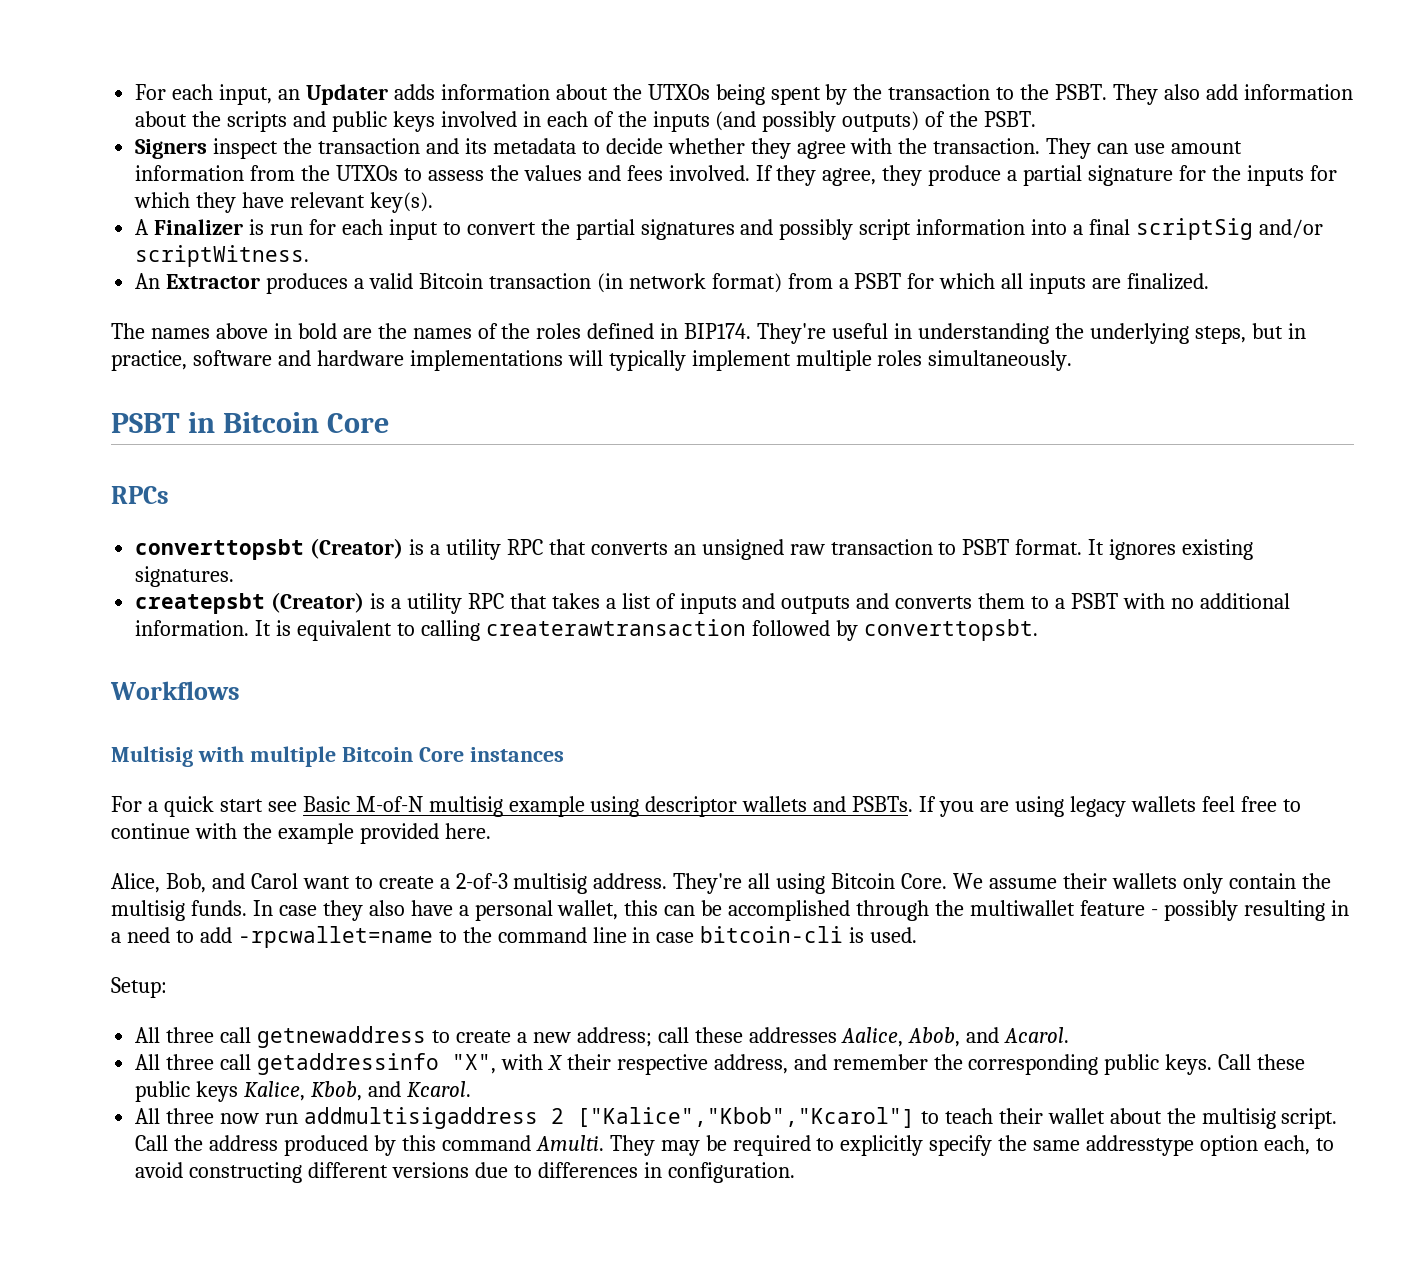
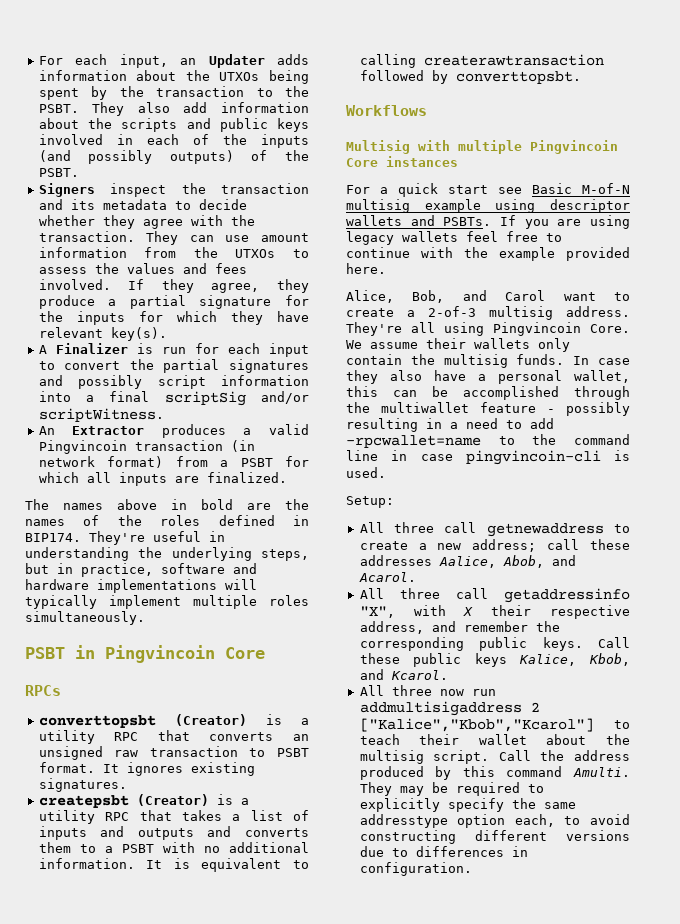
[418,273,483,289] Bitcoin -> [38,440,127,454] Pingvincoin
[222,412,319,433] Bitcoin -> [105,645,215,663] Pingvincoin
[341,747,413,762] Bitcoin -> [530,140,618,154] Pingvincoin
[831,873,896,889] Bitcoin -> [493,322,581,336] Pingvincoin
[700,926,844,943] bitcoin-cli -> [465,450,601,465] pingvincoin-cli

